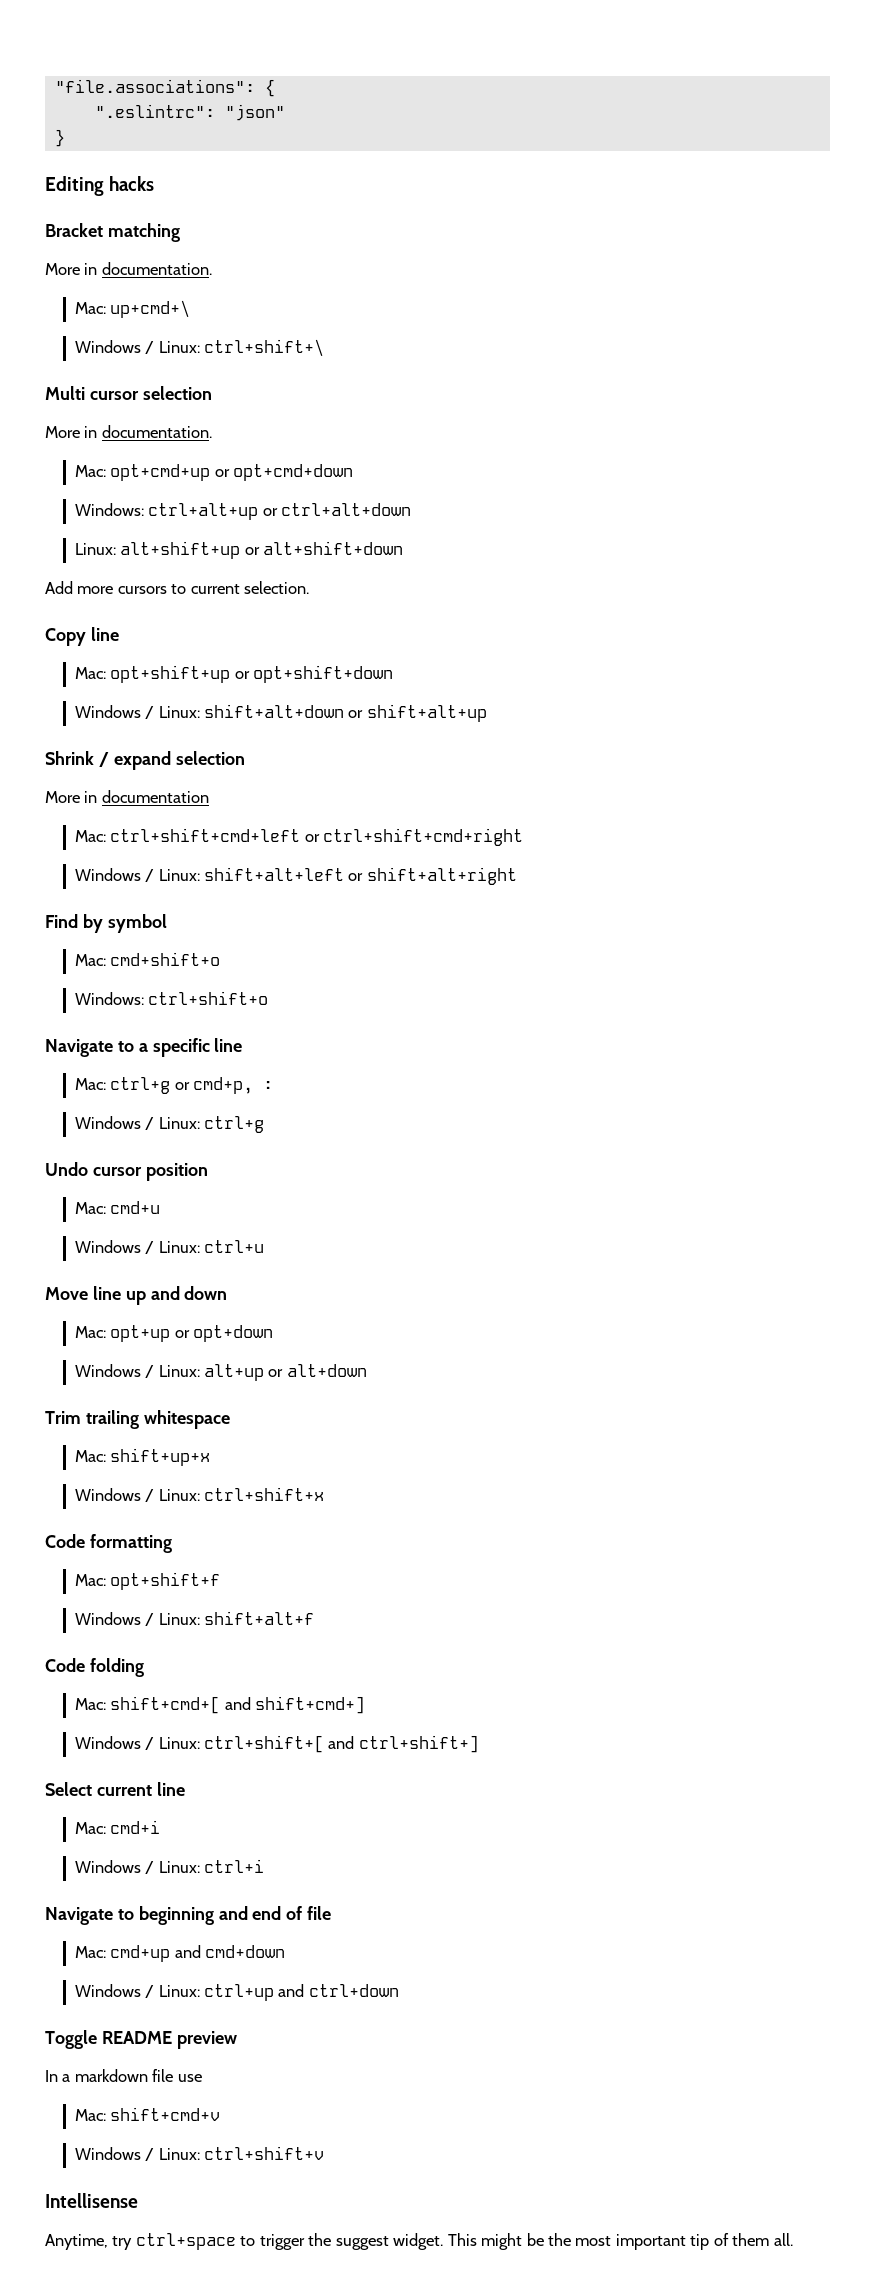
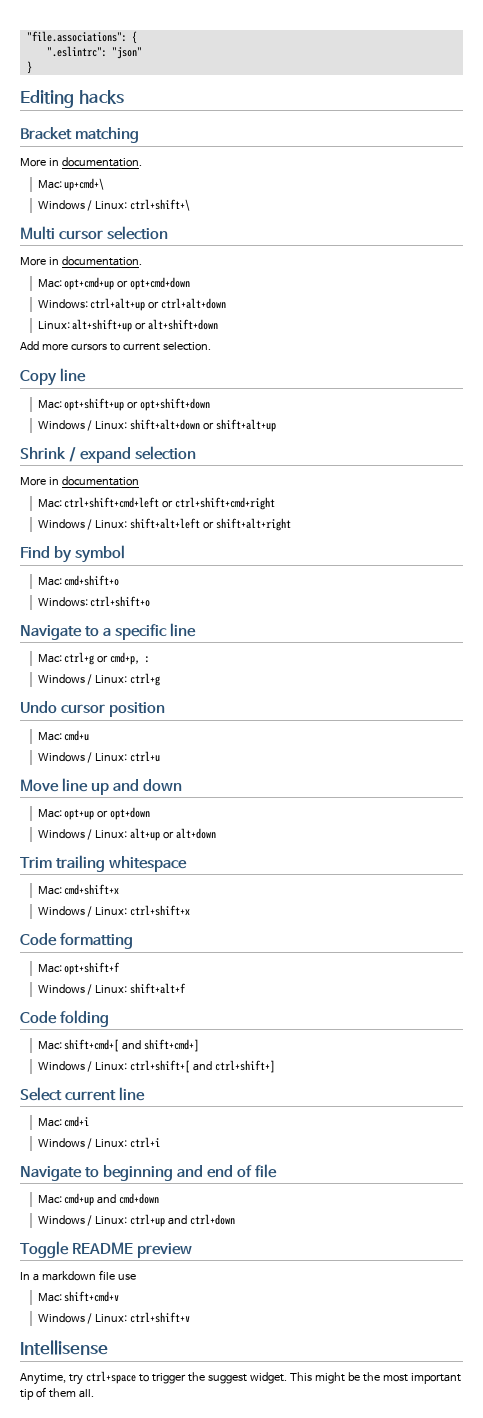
[110,1448,211,1466] shift+up+x -> [64,884,120,895] cmd+shift+x

